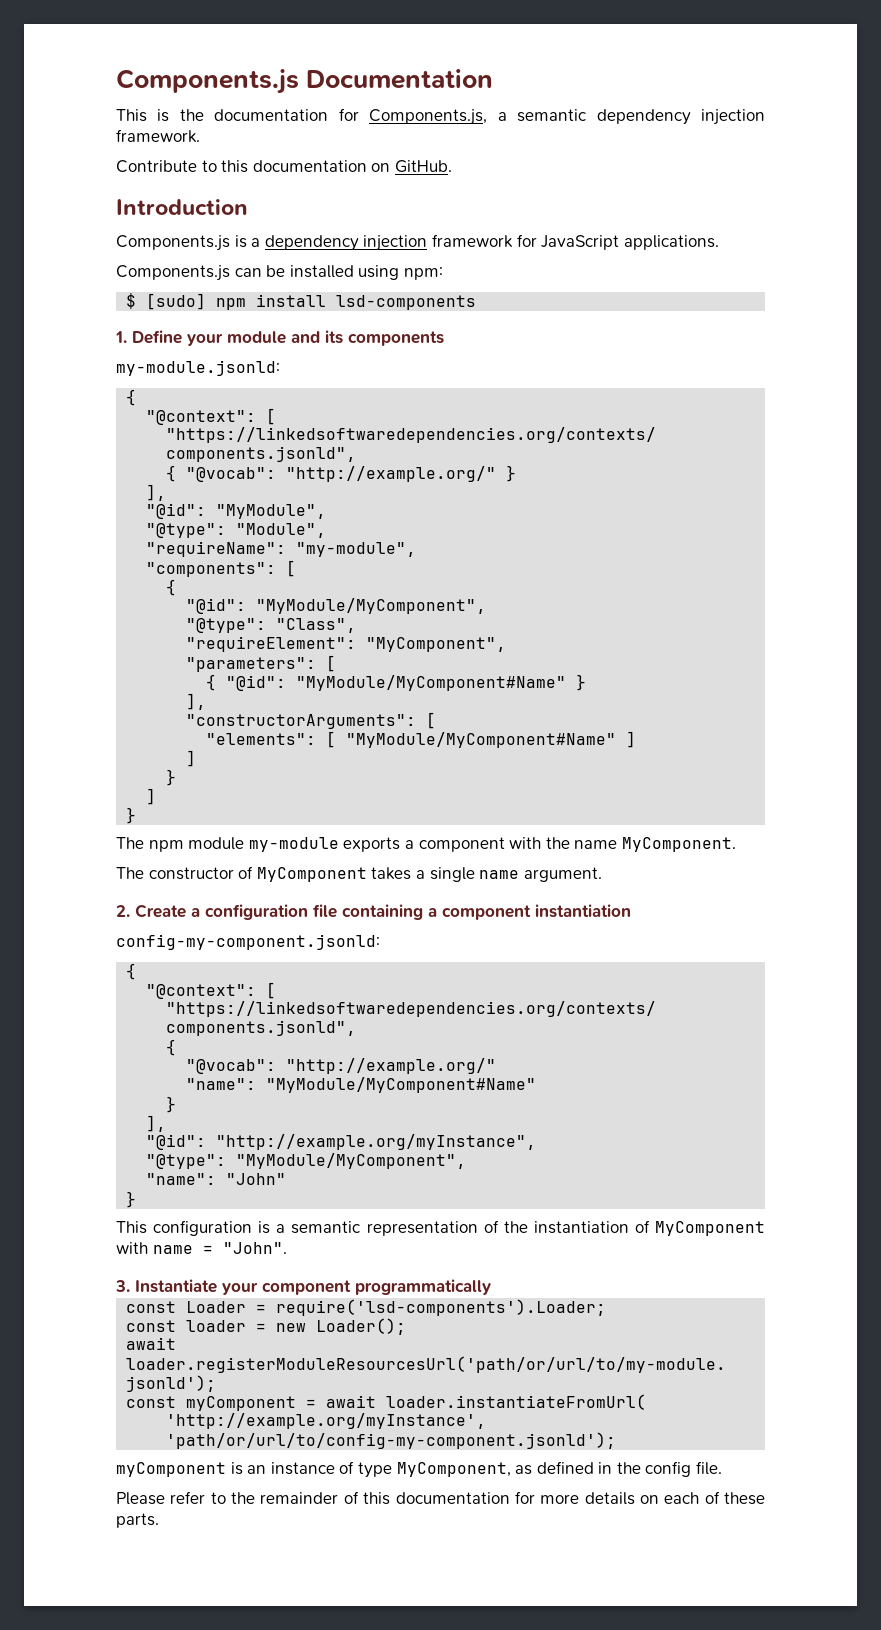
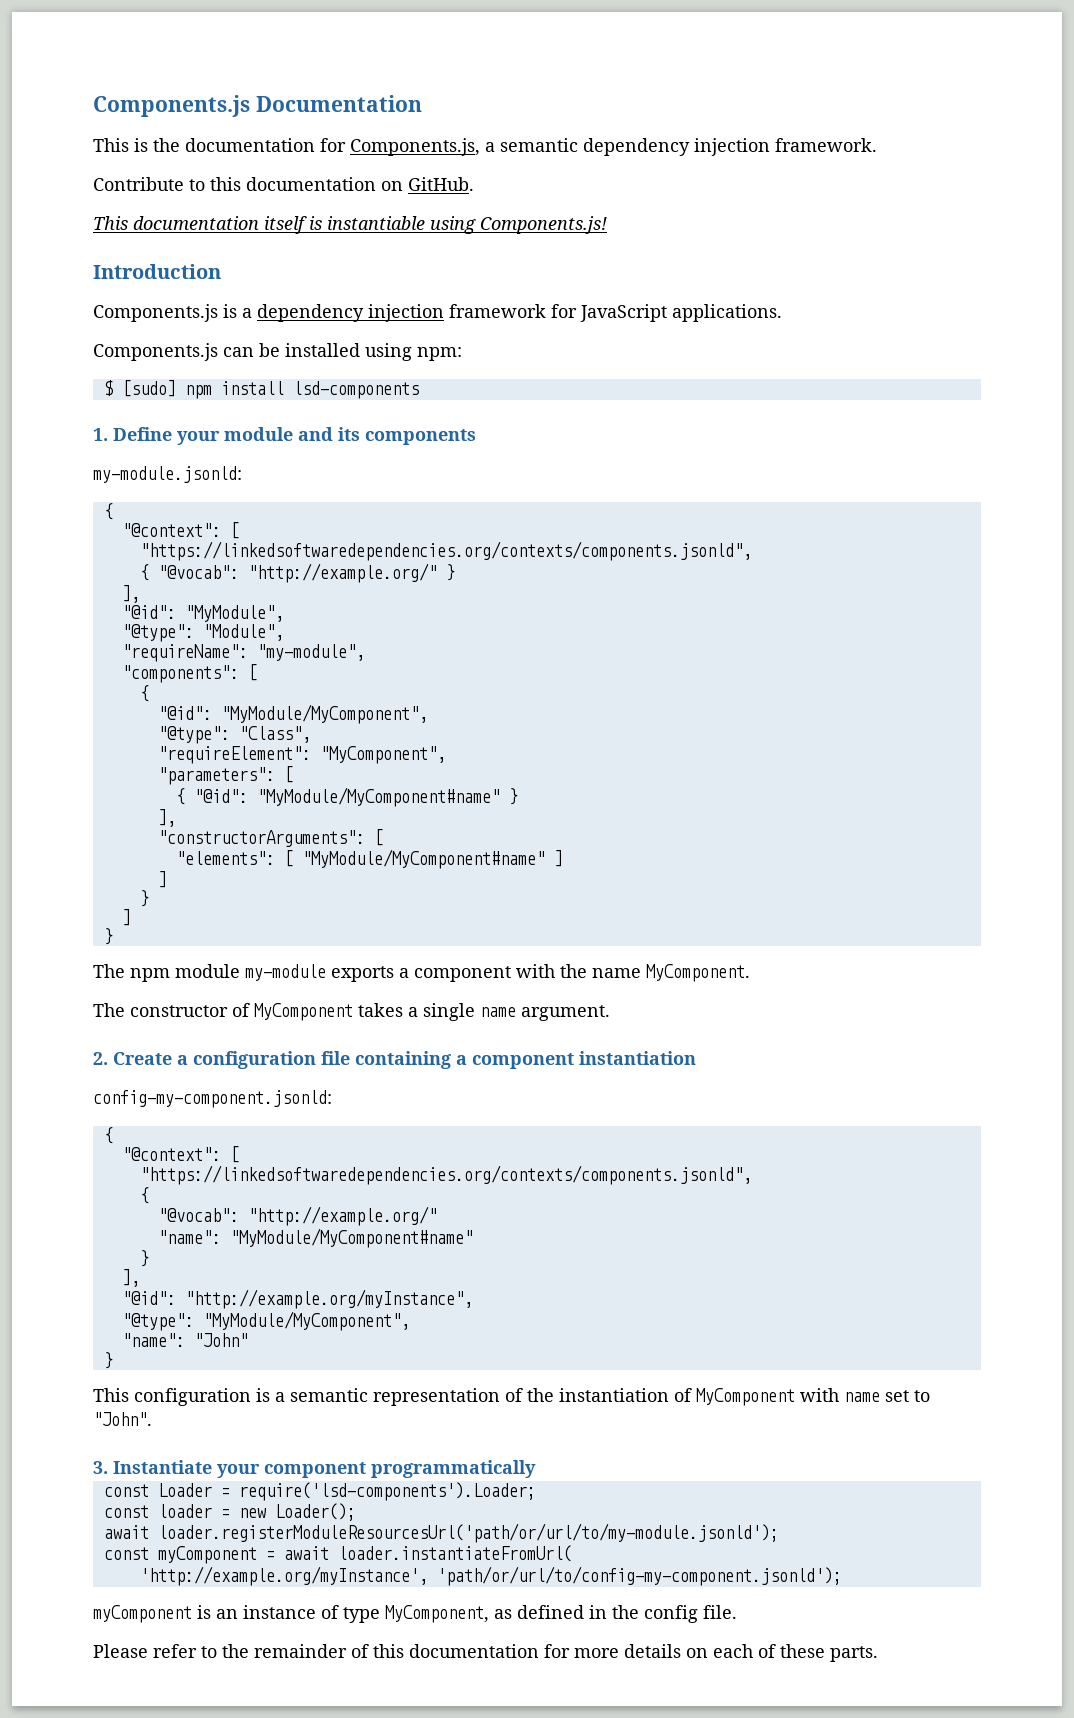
(452, 166) none -> [93,216,607,234] // This documentation itself is instantiable using Components.js!
[296,675,567,691] "MyModule/MyComponent#Name" -> [256,787,500,807] "MyModule/MyComponent#name"
[346,732,617,748] "MyModule/MyComponent#Name" -> [301,849,545,869] "MyModule/MyComponent#name"
[266,1077,537,1093] "MyModule/MyComponent#Name" -> [229,1228,473,1248] "MyModule/MyComponent#name"
[202,1245,213,1254] = -> [885,1390,930,1402] set to

